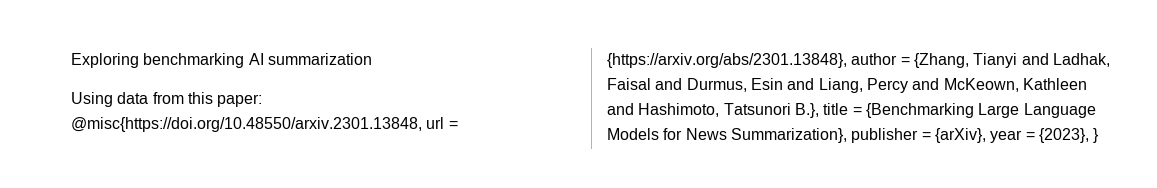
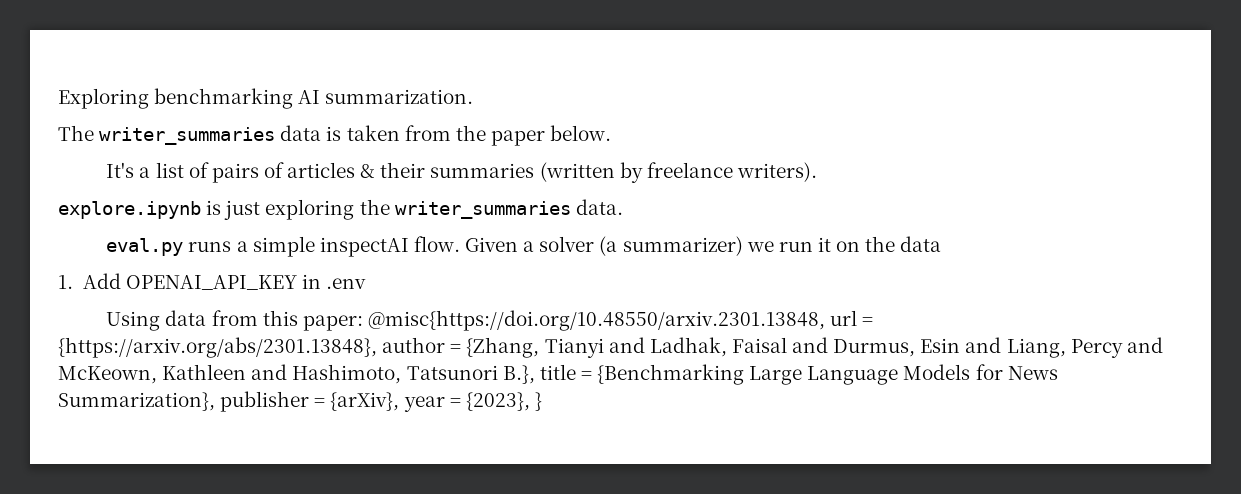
[267,53,372,65] summarization -> [325,89,474,104] [58,125,612,146] [106,162,817,183] [58,199,623,220] [106,236,942,257] [58,273,366,290] summarization. // The writer_summaries data is taken from the paper below. // It's a list of pairs of articles & their summaries (written by freelance writers). // explore.ipynb is just exploring the writer_summaries data. // eval.py runs a simple inspectAI flow. Given a solver (a summarizer) we run it on the data // 1. Add OPENAI_API_KEY in .env

